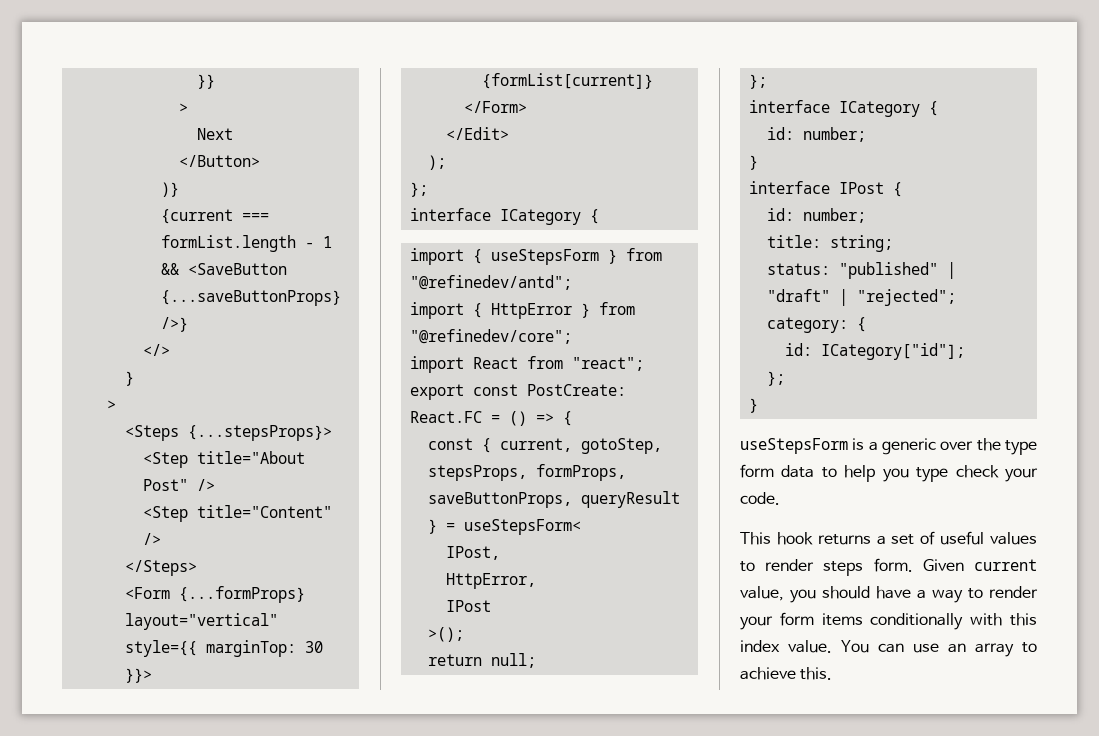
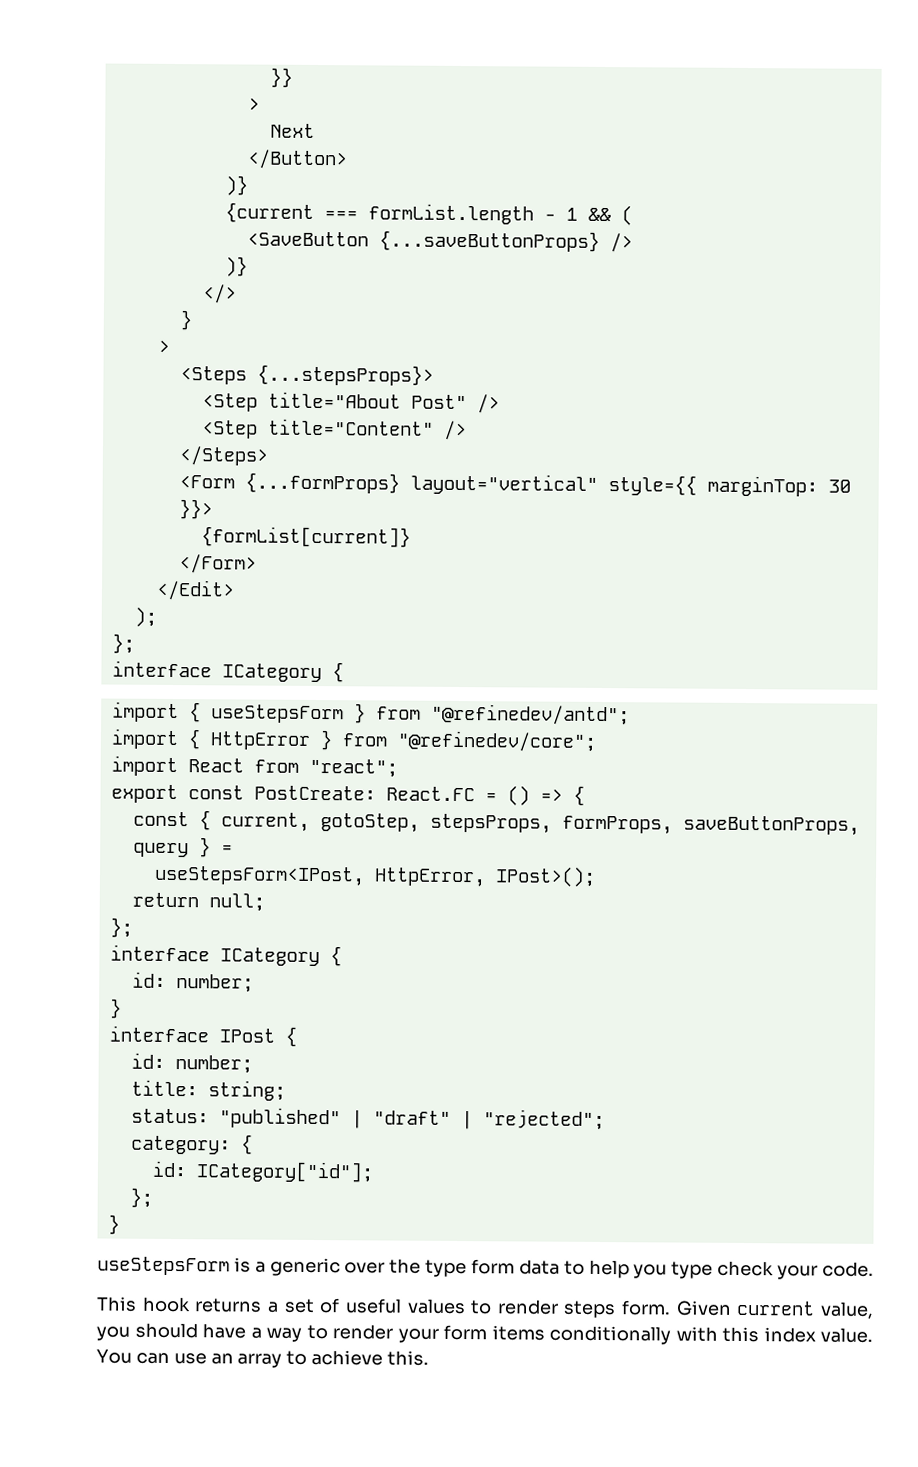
(180, 269) none -> [620,205,633,226] ( //
[161,317,189,332] />} -> [609,233,633,253] [224,256,248,277] /> // )}
[581,491,681,508] queryResult -> [132,842,189,858] query
[464,519,582,535] [446,546,501,560] useStepsForm< // IPost, // -> [153,865,365,887] // useStepsForm<IPost,
[446,600,492,612] [428,627,465,642] // IPost // >(); -> [494,866,596,887] IPost>();

